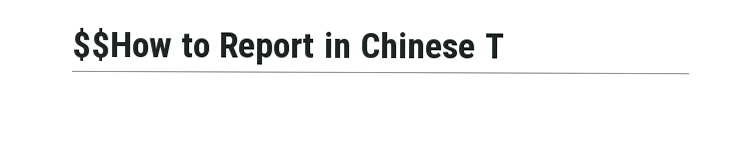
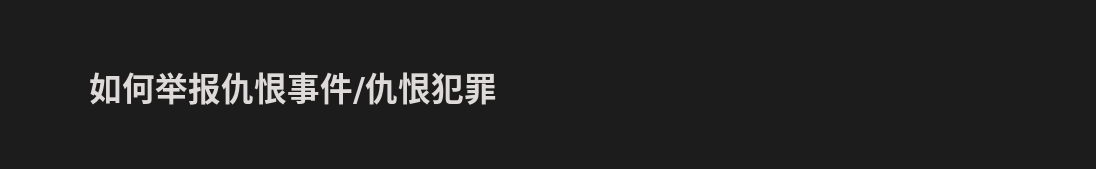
[72,27,505,65] $$How to Report in Chinese T -> [89,72,497,105] 如何举报仇恨事件/仇恨犯罪

